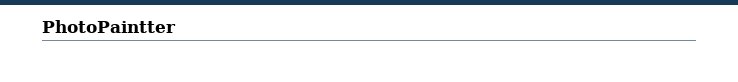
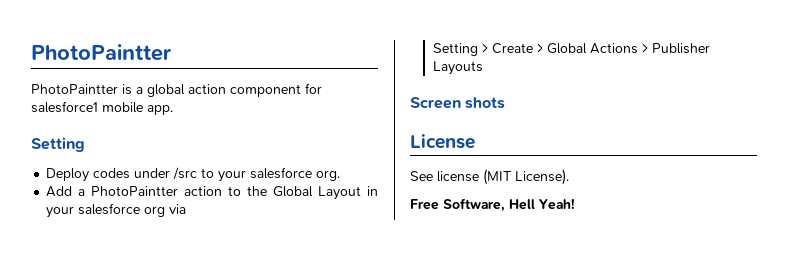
[42,20,176,33] PhotoPaintter -> [31,44,172,61] [31,83,322,97] [31,101,173,115] [31,137,85,152] [46,167,341,182] [46,186,378,200] [46,203,187,218] [432,43,710,56] [432,61,483,75] [410,97,506,109] [410,134,475,149] [410,169,569,185] [410,198,575,212] PhotoPaintter // PhotoPaintter is a global action component for salesforce1 mobile app. // Setting // Deploy codes under /src to your salesforce org. // Add a PhotoPaintter action to the Global Layout in your salesforce org via // Setting > Create > Global Actions > Publisher Layouts // Screen shots // License // See license (MIT License). // Free Software, Hell Yeah!

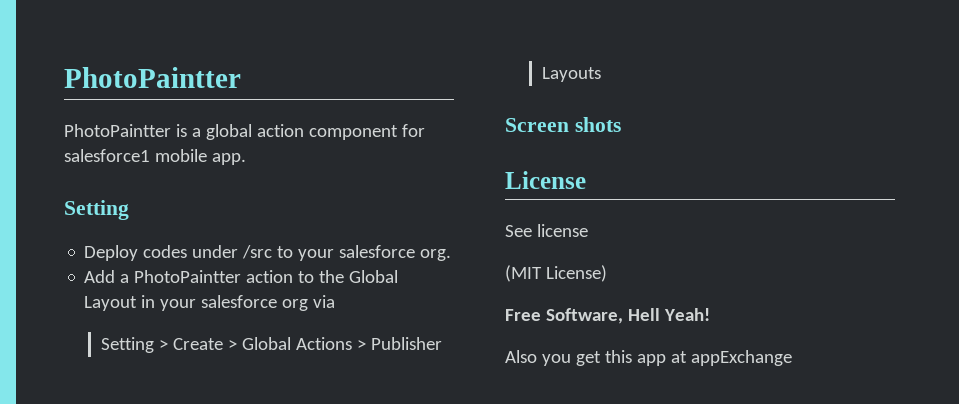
[483,169,569,185] (MIT License). -> [505,265,607,282] // (MIT License)
(575, 204) none -> [505,350,792,366] // Also you get this app at appExchange

